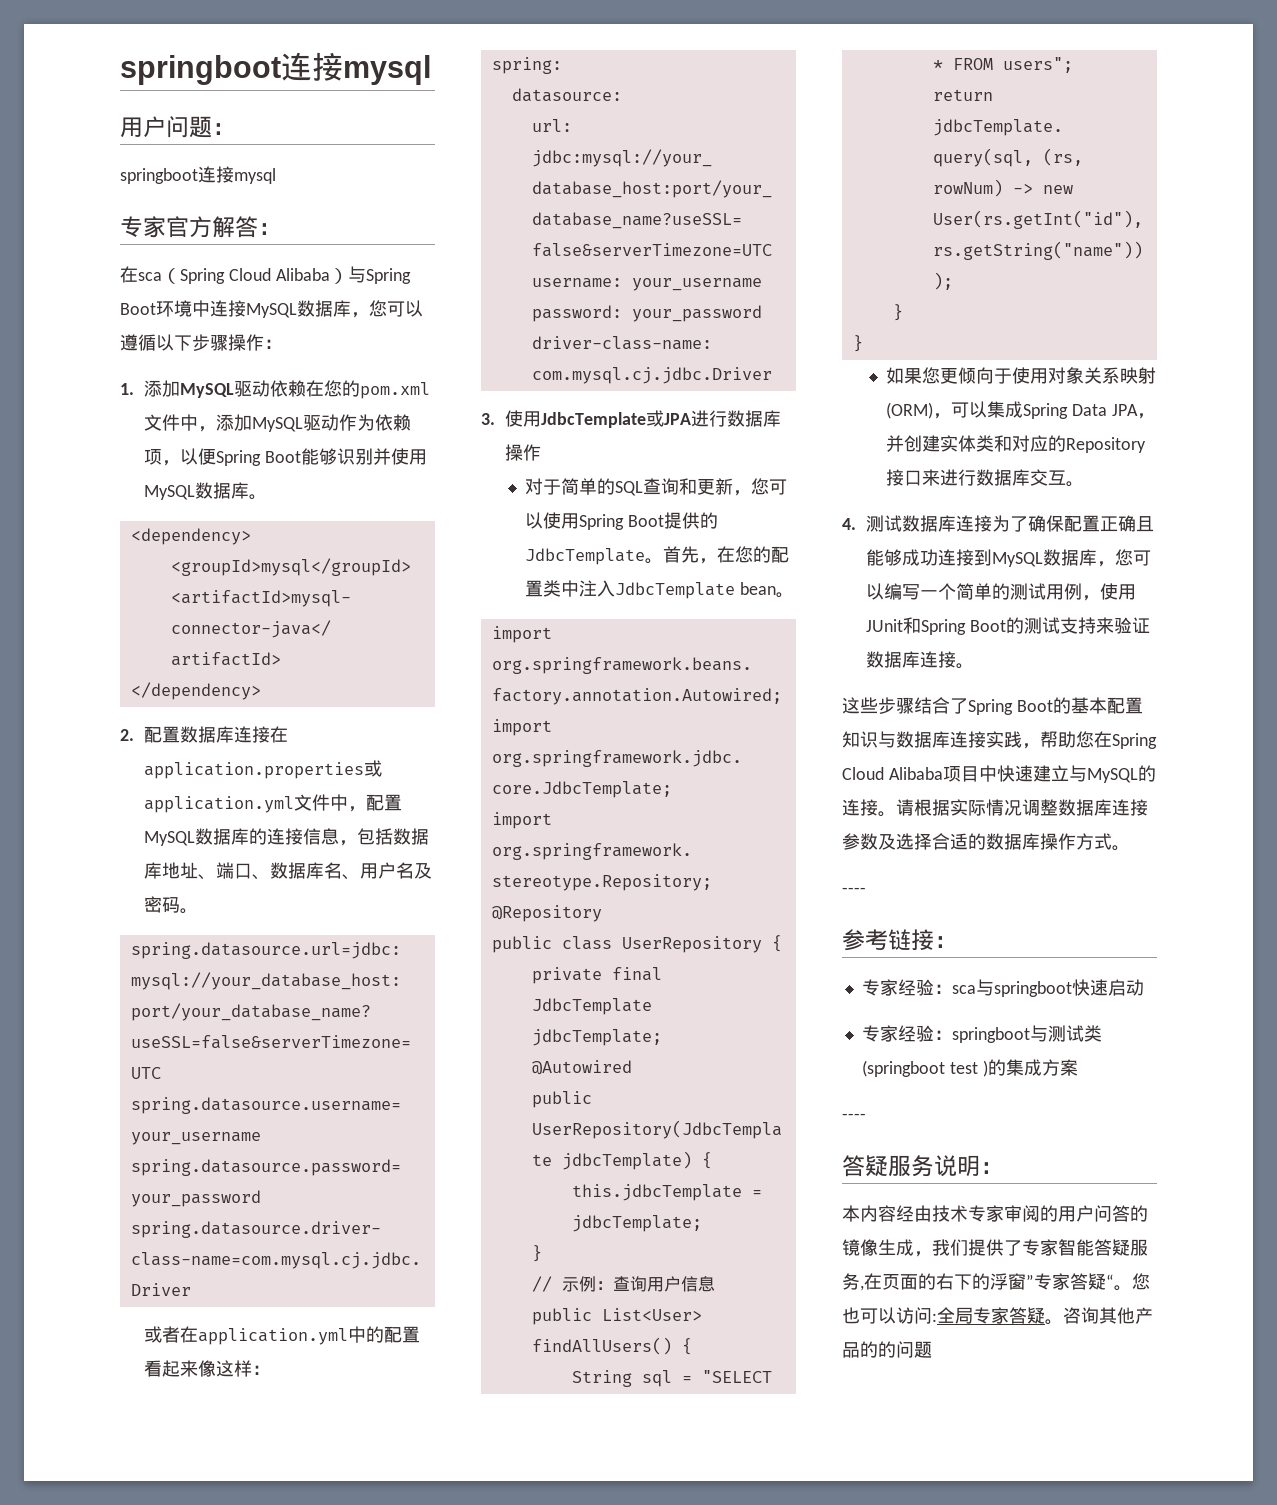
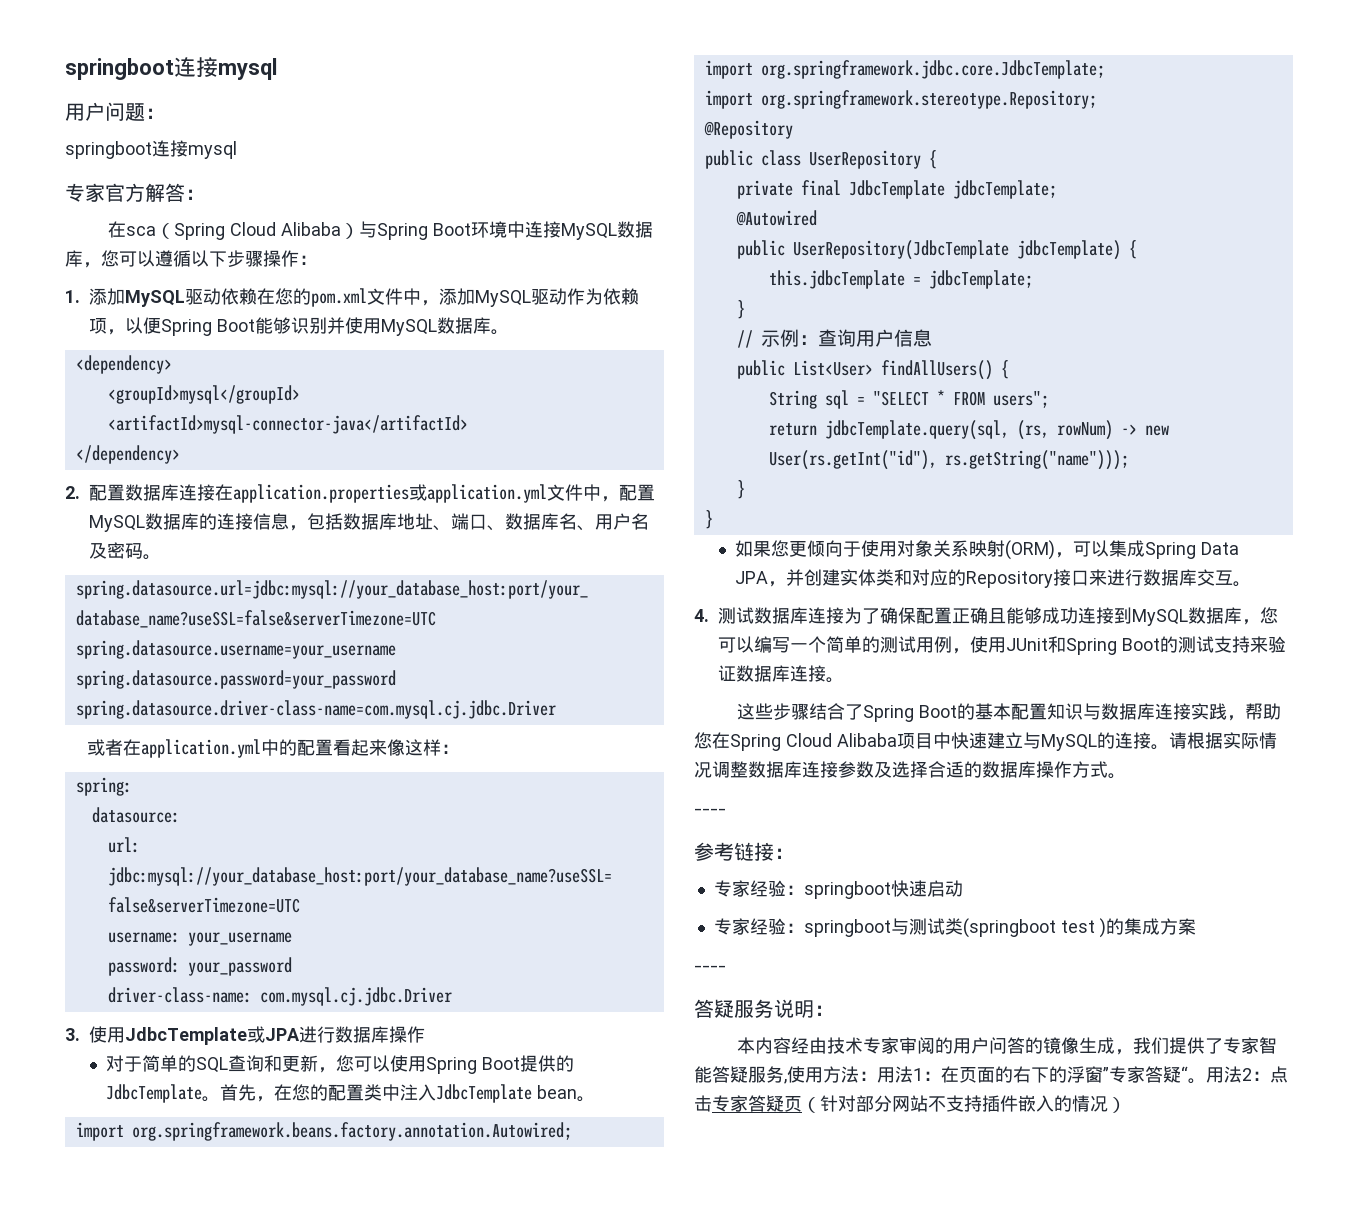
[951,979,994,996] sca与 -> (804, 890) none
(864, 1288) none -> [787,1066,941,1083] 使用方法：用法1：
[1132,1273,1150,1290] [842,1307,1153,1325] [842,1341,932,1358] 您也可以访问:全局专家答疑。咨询其他产品的的问题 -> [1206,1066,1288,1083] [694,1095,1126,1113] 用法2：点击专家答疑页（针对部分网站不支持插件嵌入的情况）

